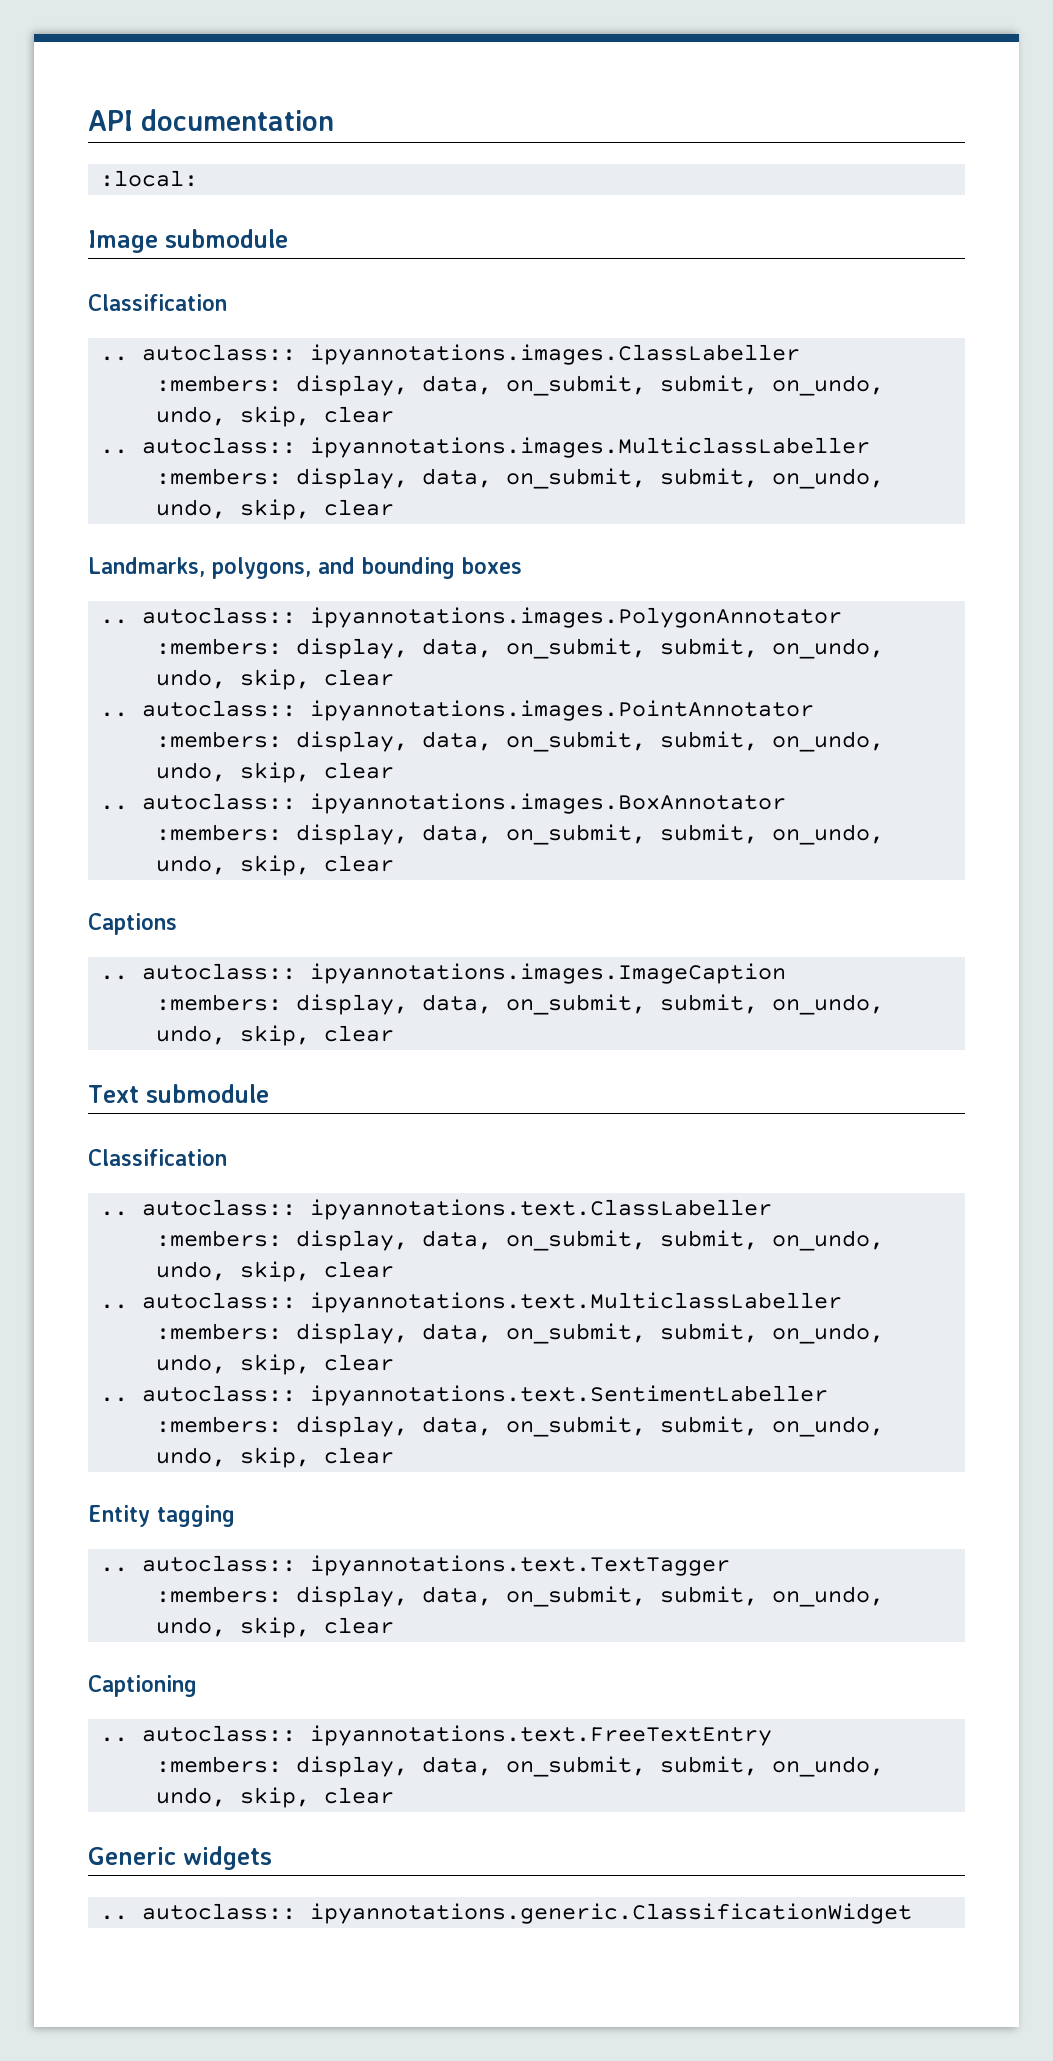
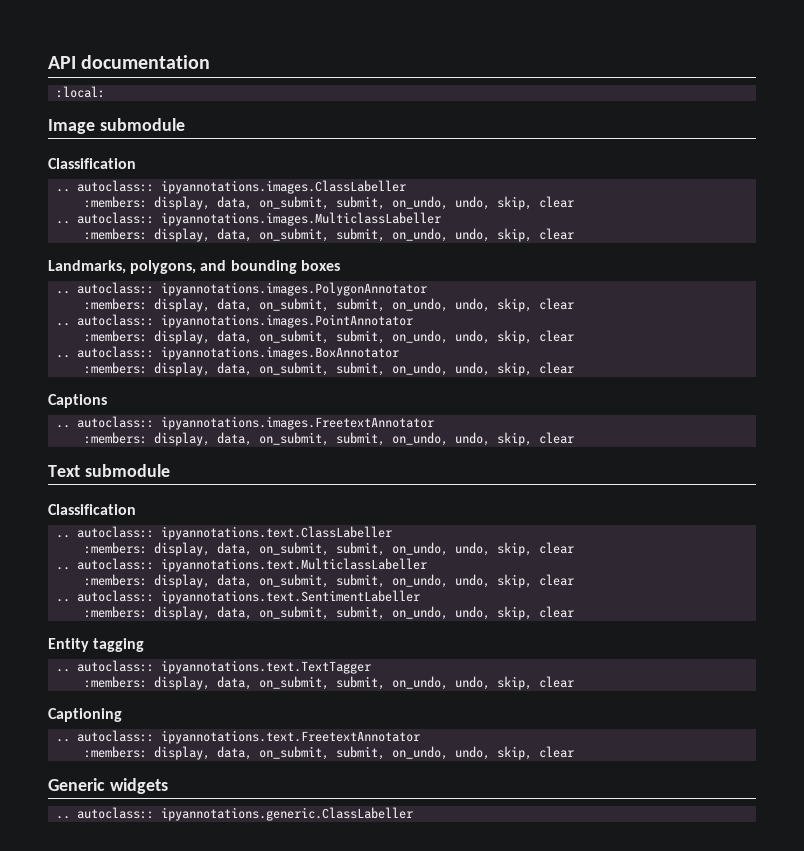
[310,963,787,984] ipyannotations.images.ImageCaption -> [161,416,435,430] ipyannotations.images.FreetextAnnotator
[310,1725,773,1746] ipyannotations.text.FreeTextEntry -> [161,730,421,744] ipyannotations.text.FreetextAnnotator
[310,1903,913,1924] ipyannotations.generic.ClassificationWidget -> [161,807,414,821] ipyannotations.generic.ClassLabeller

